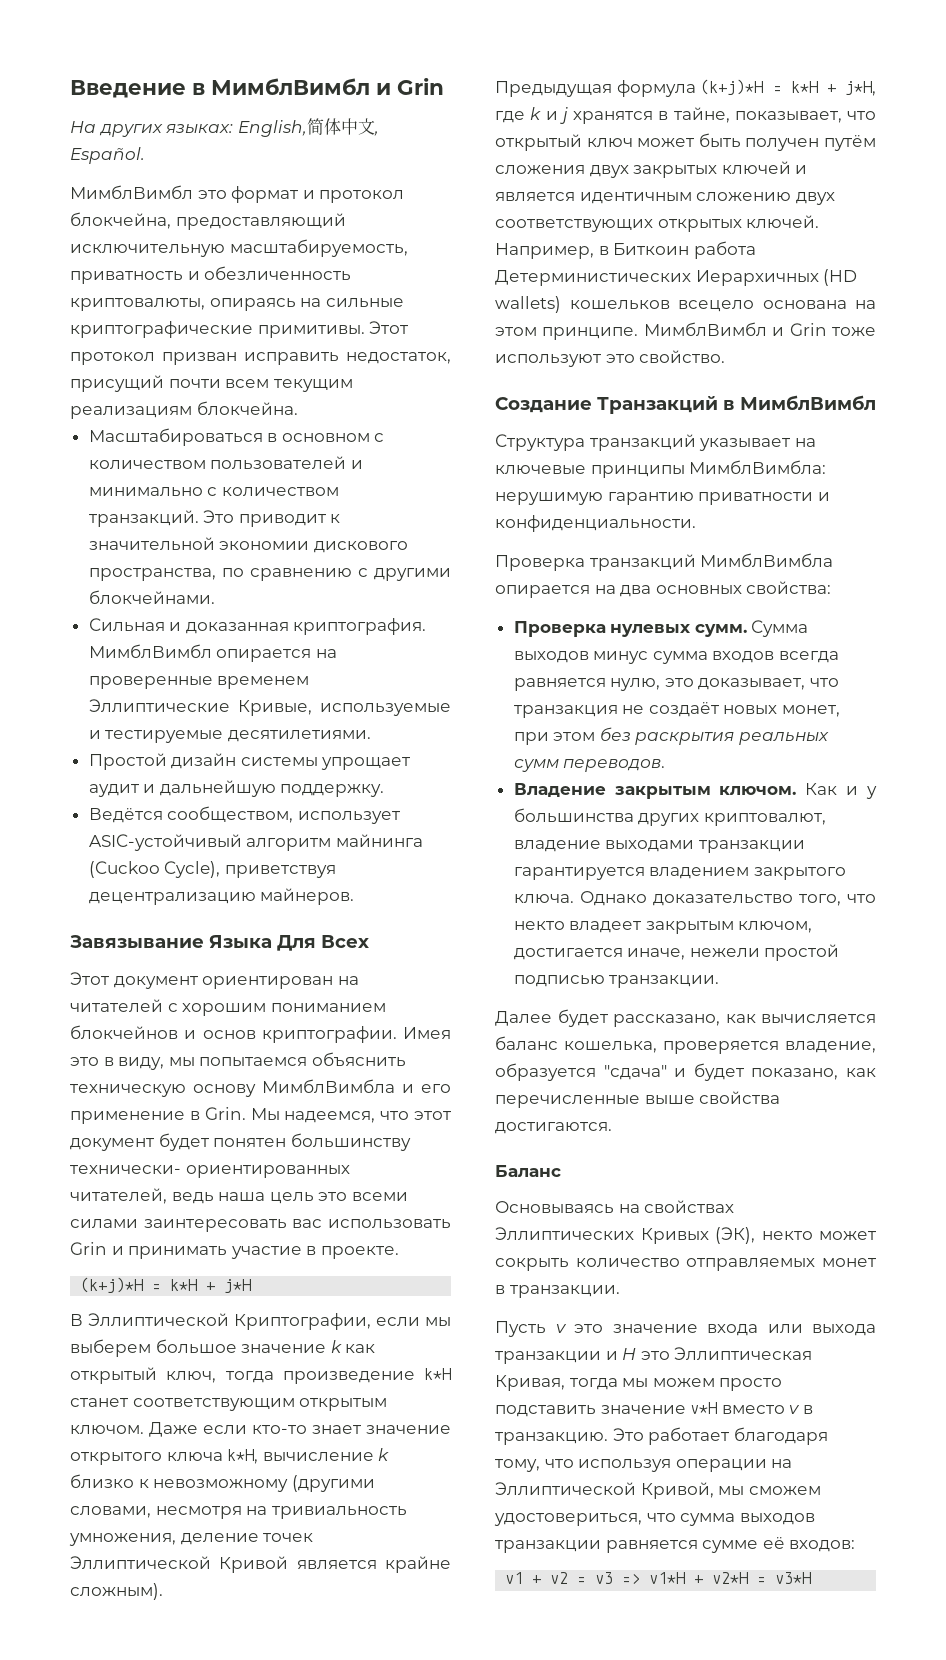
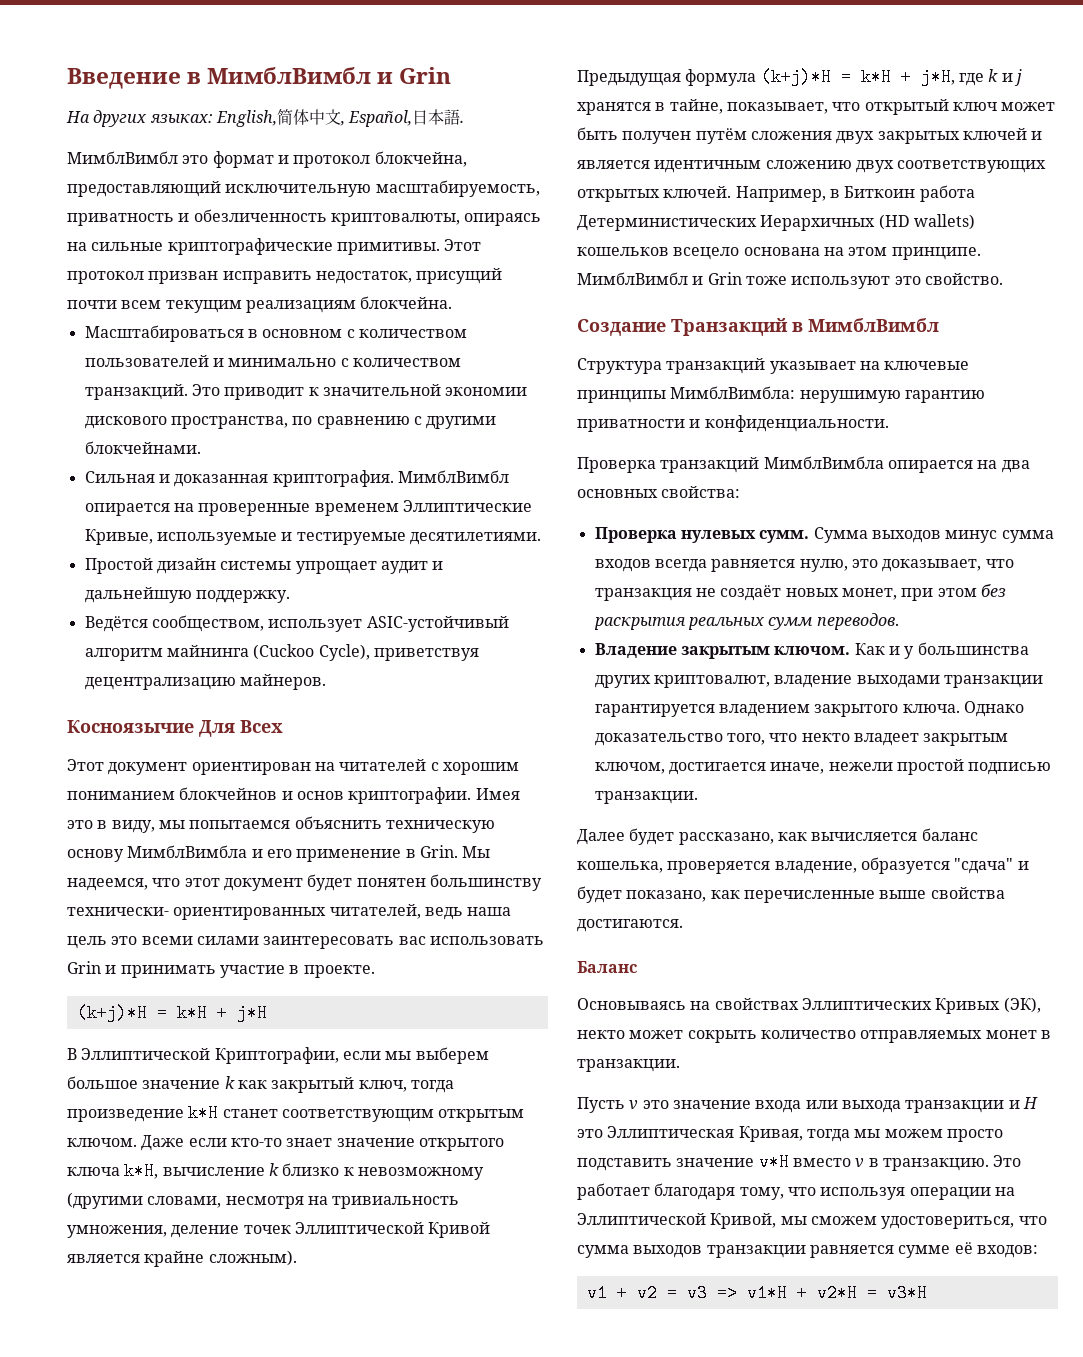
[70,147,145,164] Español. -> [348,109,465,127] Español,日本語.
[70,935,272,948] Завязывание Языка -> [67,720,194,733] Косноязычие
[70,1367,157,1384] открытый -> [271,1077,355,1093] закрытый

